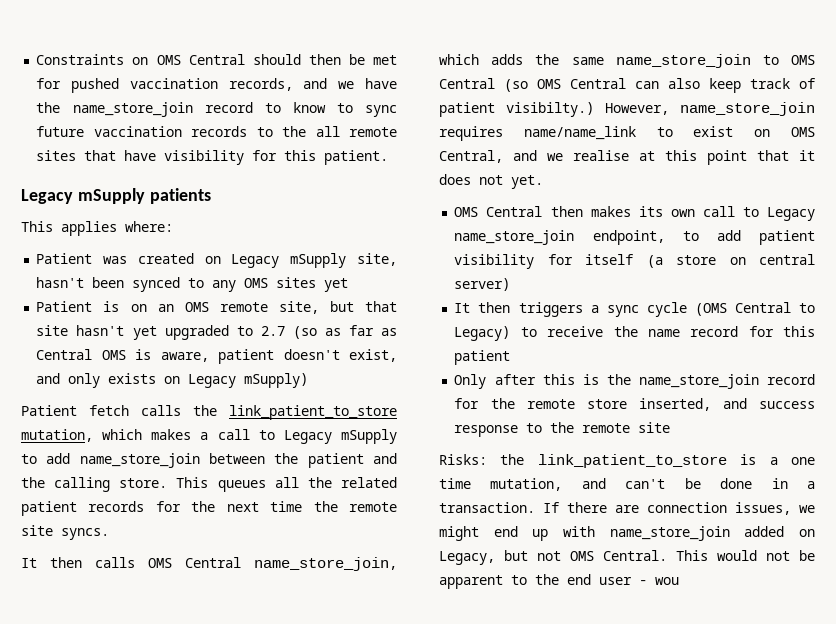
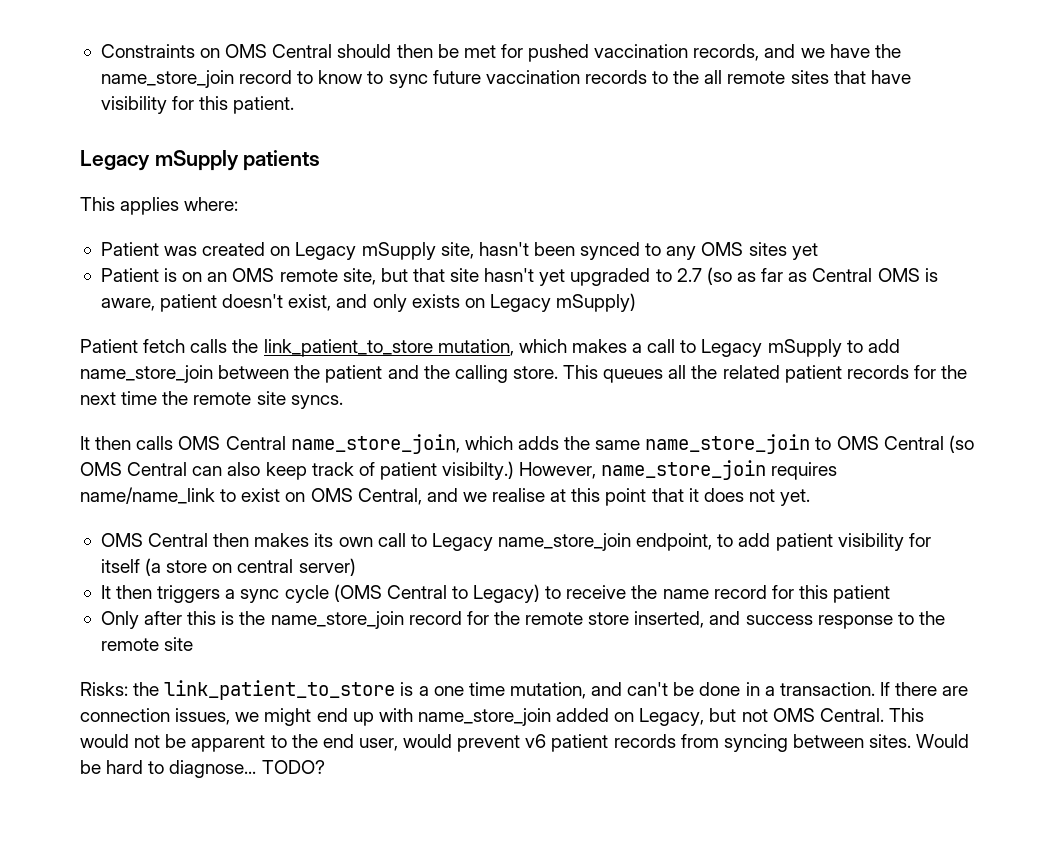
[599,577,679,585] user - wou -> [358,734,970,752] [80,760,325,778] user, would prevent v6 patient records from syncing between sites. Would be hard to diagnose... TODO?

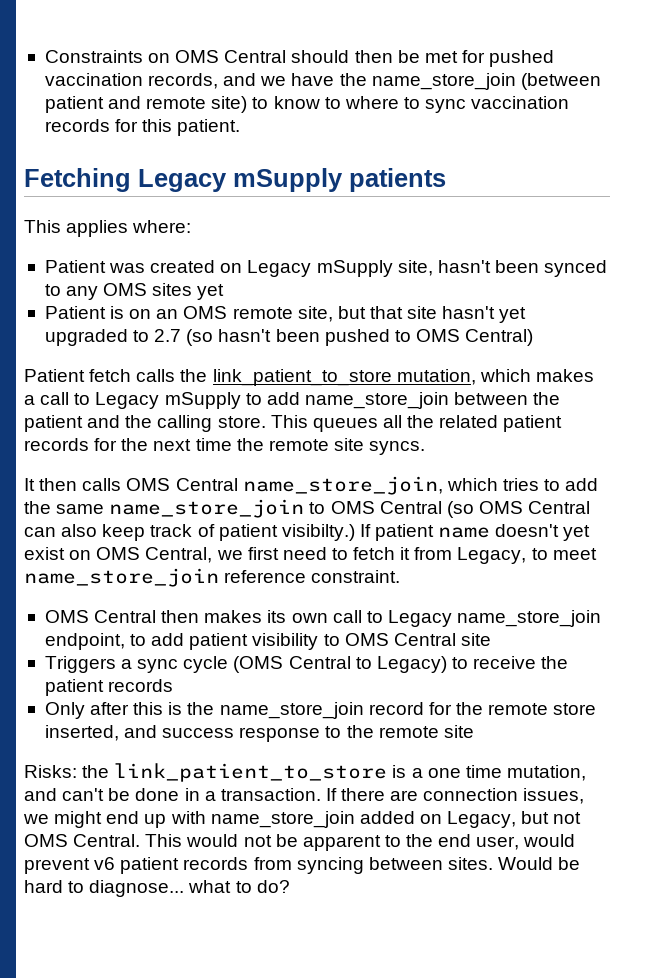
[239,70,911,88] [100,96,167,114] record to know to sync future vaccination records to the all remote sites that have visibility -> [520,73,601,90] [44,96,570,113] [44,119,110,132] (between patient and remote site) to know to where to sync vaccination records
(295, 105) none -> [24,168,131,192] Fetching
[736,268,938,282] [100,293,637,312] as far as Central OMS is aware, patient doesn't exist, and only exists on Legacy mSupply) -> [218,329,534,346] hasn't been pushed to OMS Central)
[517,436,559,450] adds -> [502,478,599,491] tries to add
[519,460,838,480] [80,487,811,506] However, name_store_join requires name/name_link to exist on OMS Central, and we realise at this point that it does not yet. -> [359,524,591,541] [24,547,597,564] [24,568,401,587] If patient name doesn't yet exist on OMS Central, we first need to fetch it from Legacy, to meet name_store_join reference constraint.
[908,533,931,547] [100,558,356,576] [100,585,221,603] for itself (a store on central server) // It then triggers -> [323,633,491,646] [44,656,116,673] to OMS Central site // Triggers
[662,585,891,603] name record for this patient -> [44,679,174,696] patient records
[261,760,325,774] TODO? -> [188,880,290,893] what to do?

